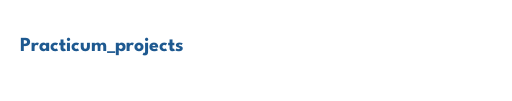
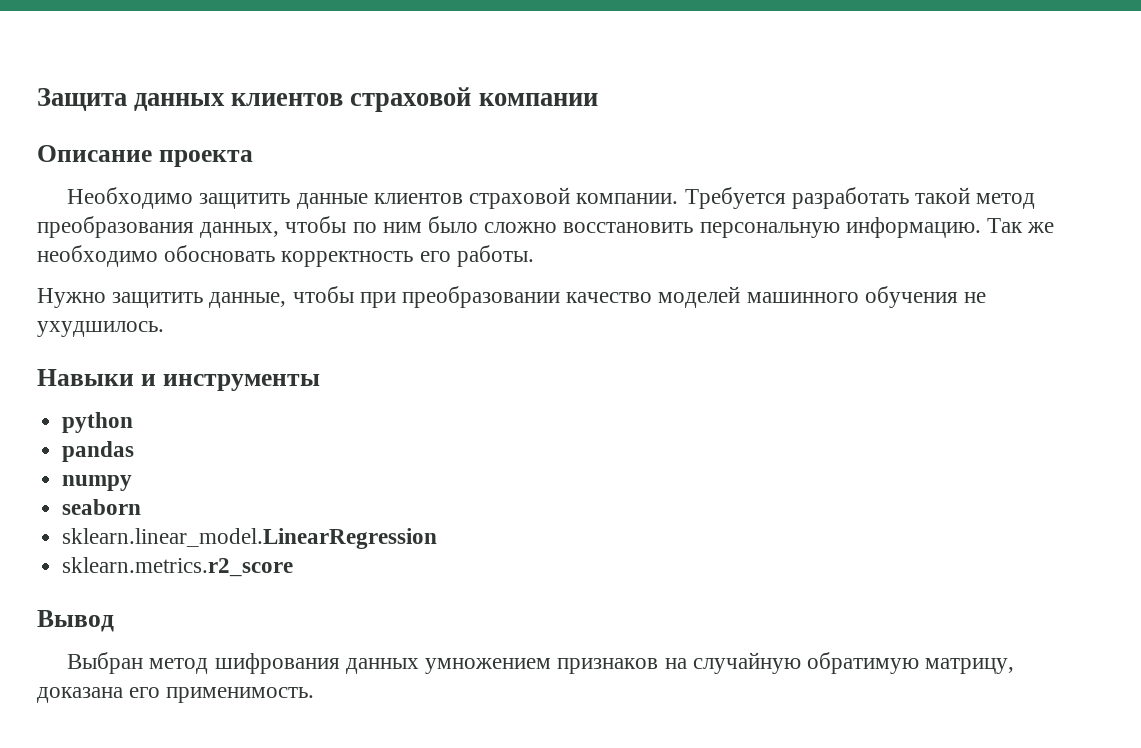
[20,37,184,56] Practicum_projects -> [37,87,598,112] [37,145,253,167] [67,187,1036,209] [37,216,1055,238] [37,245,534,267] [37,286,987,308] [37,321,164,337] [37,369,320,391] [62,412,134,433] [62,441,135,462] [62,475,133,491] [62,499,142,515] [62,528,438,549] [62,557,294,577] [37,610,114,632] [67,652,1015,674] [37,687,315,703] Защита данных клиентов страховой компании // Описание проекта // Необходимо защитить данные клиентов страховой компании. Требуется разработать такой метод преобразования данных, чтобы по ним было сложно восстановить персональную информацию. Так же необходимо обосновать корректность его работы. // Нужно защитить данные, чтобы при преобразовании качество моделей машинного обучения не ухудшилось. // Навыки и инструменты // python // pandas // numpy // seaborn // sklearn.linear_model.LinearRegression // sklearn.metrics.r2_score // Вывод // Выбран метод шифрования данных умножением признаков на случайную обратимую матрицу, доказана его применимость.

